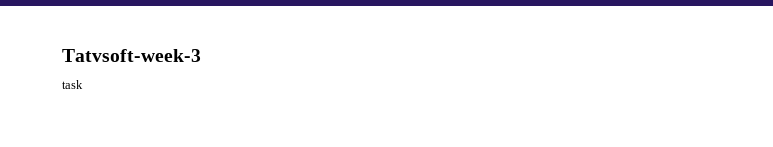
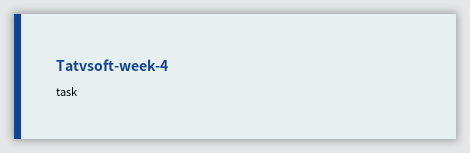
[62,49,201,62] Tatvsoft-week-3 -> [56,59,168,71] Tatvsoft-week-4

